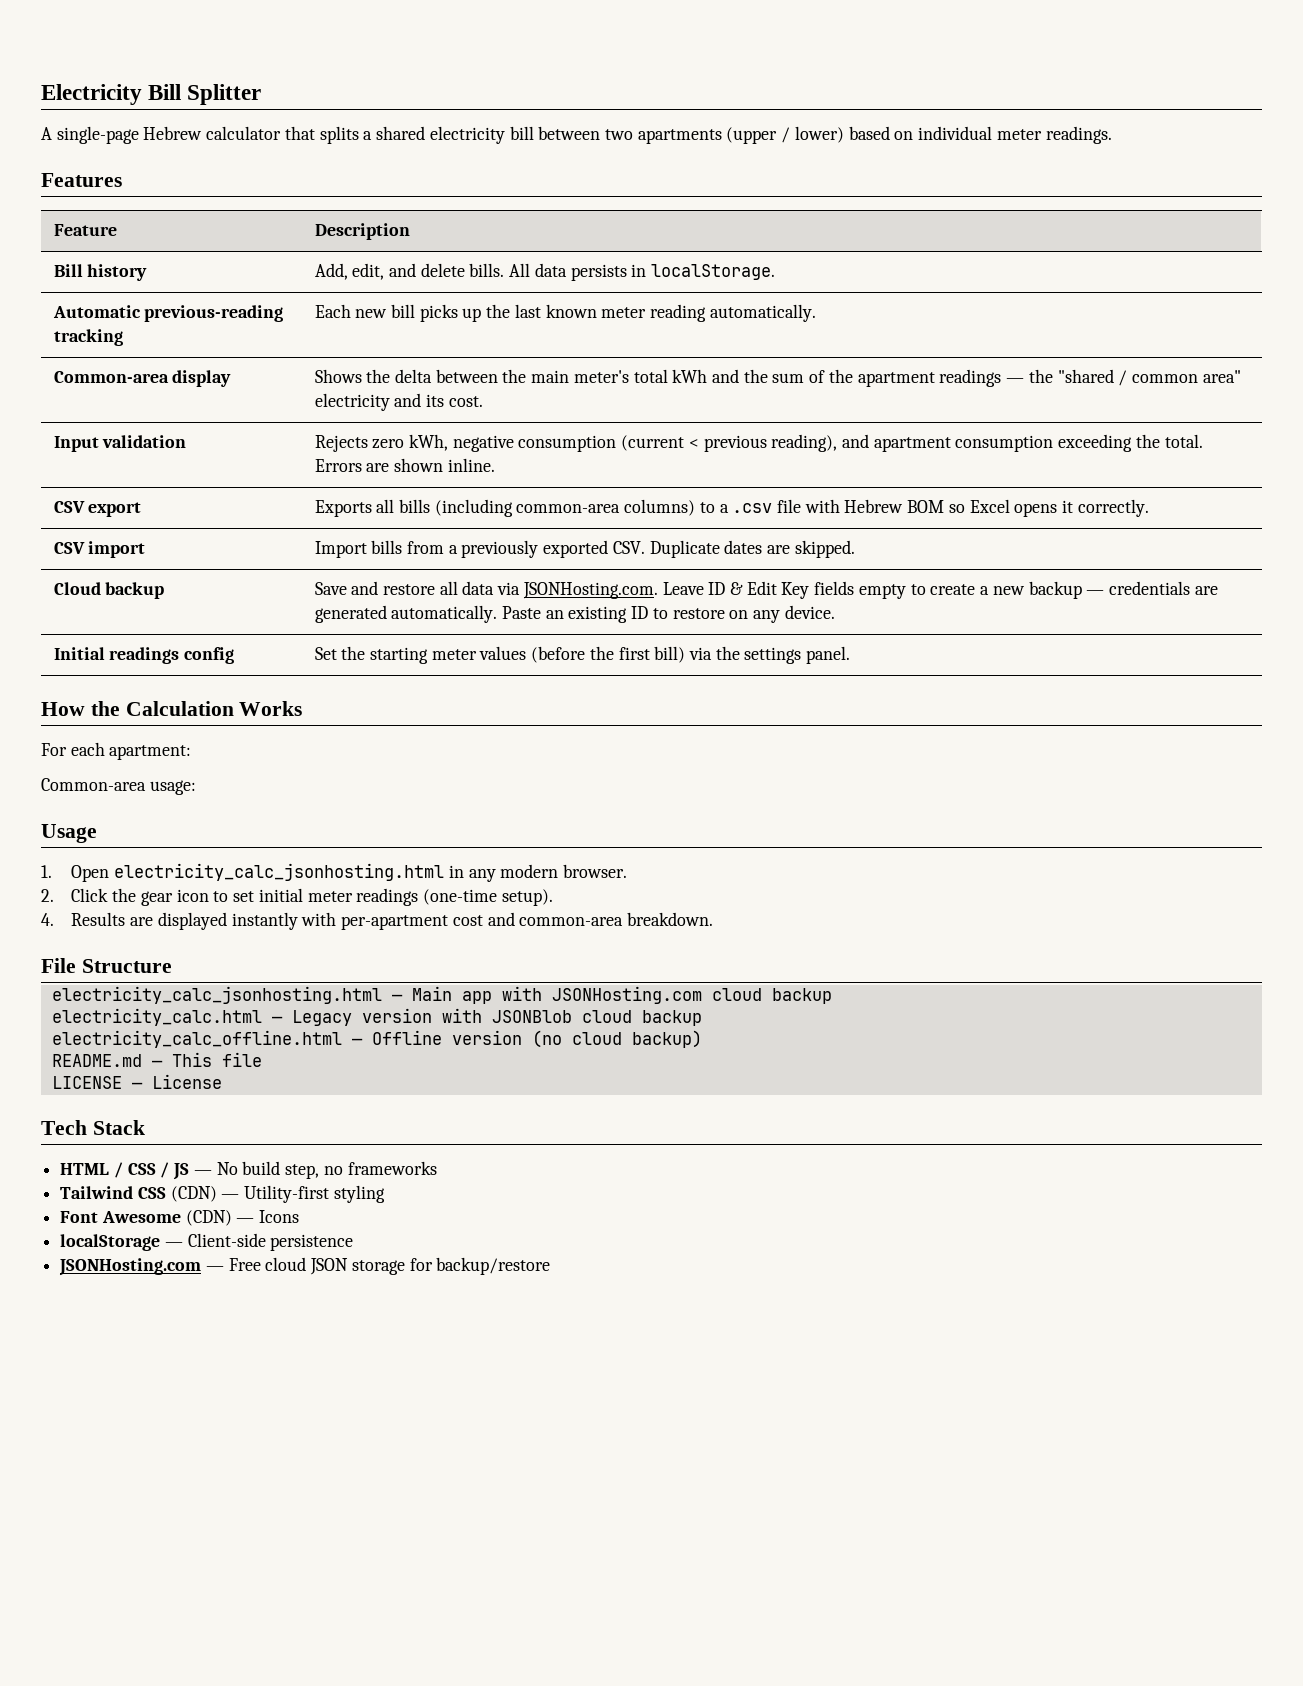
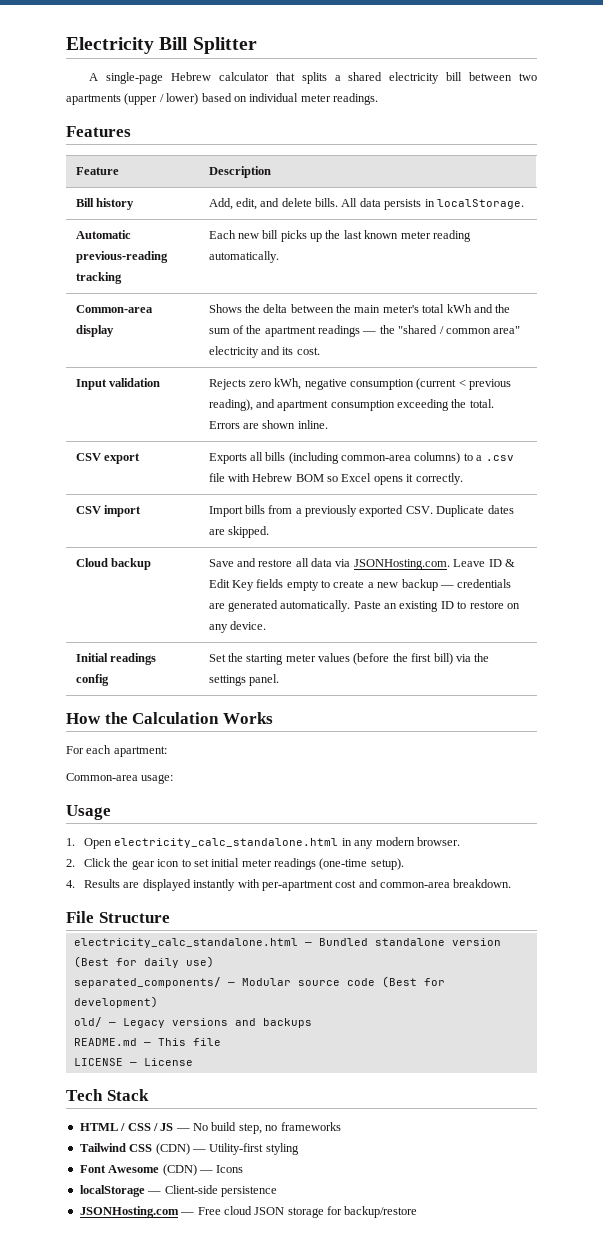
[114,863,445,881] electricity_calc_jsonhosting.html -> [114,838,339,848] electricity_calc_standalone.html
[51,986,832,1004] [51,1008,702,1026] [51,1030,702,1048] electricity_calc_jsonhosting.html — Main app with JSONHosting.com cloud backup // electricity_calc.html — Legacy version with JSONBlob cloud backup // electricity_calc_offline.html — Offline version (no cloud backup) -> [73,938,501,948] [73,956,214,968] [73,976,445,988] [73,996,158,1008] [73,1017,312,1028] electricity_calc_standalone.html — Bundled standalone version (Best for daily use) // separated_components/ — Modular source code (Best for development) // old/ — Legacy versions and backups

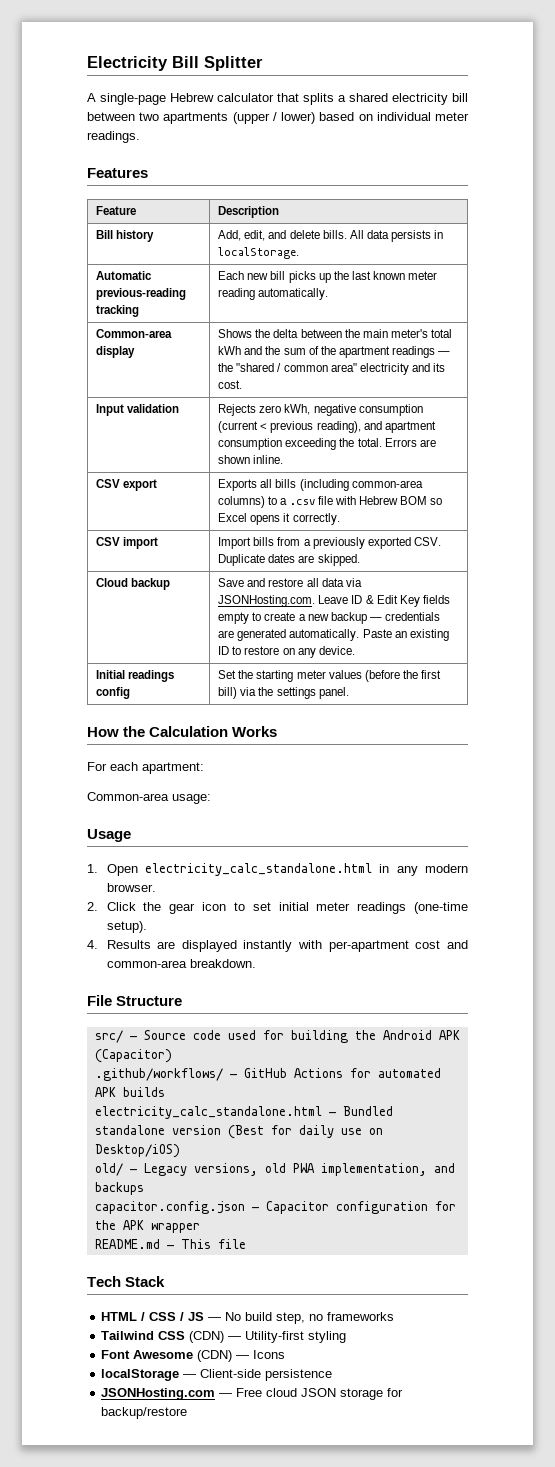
(170, 917) none -> [94,1030,460,1043] [94,1049,172,1063] [94,1068,441,1081] [94,1087,165,1097] // src/ — Source code used for building the Android APK (Capacitor) // .github/workflows/ — GitHub Actions for automated APK builds
[185,956,214,968] [73,976,445,988] [73,996,158,1008] [73,1017,312,1028] use) // separated_components/ — Modular source code (Best for development) // old/ — Legacy versions and backups -> [340,1128,383,1135] [94,1144,180,1158] [94,1163,455,1176] [94,1182,144,1195] [94,1201,456,1214] [94,1220,200,1233] use on Desktop/iOS) // old/ — Legacy versions, old PWA implementation, and backups // capacitor.config.json — Capacitor configuration for the APK wrapper
[73,1058,193,1066] // LICENSE — License -> (246, 1244) none

